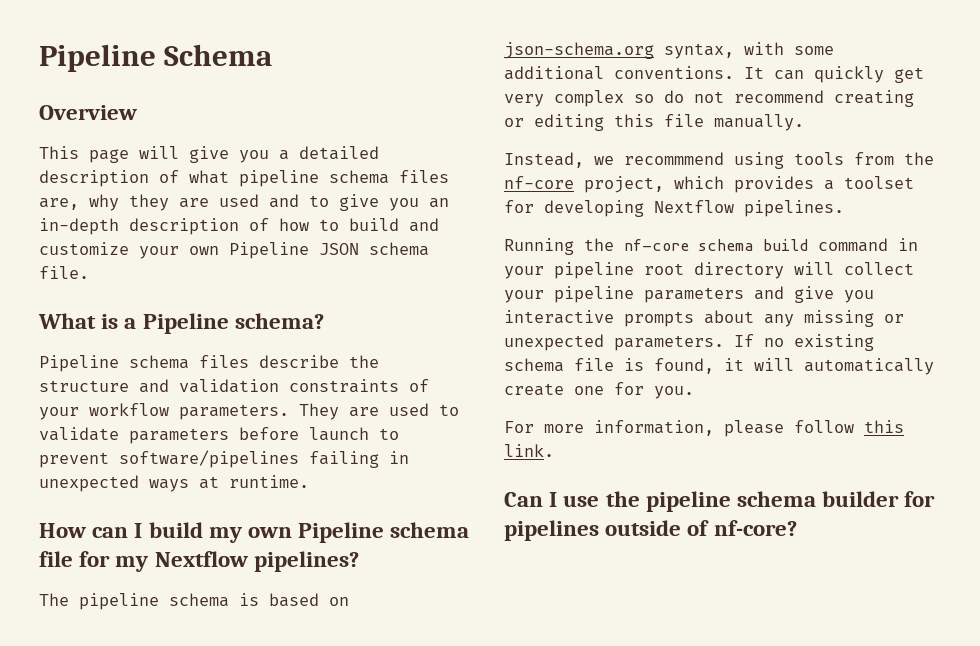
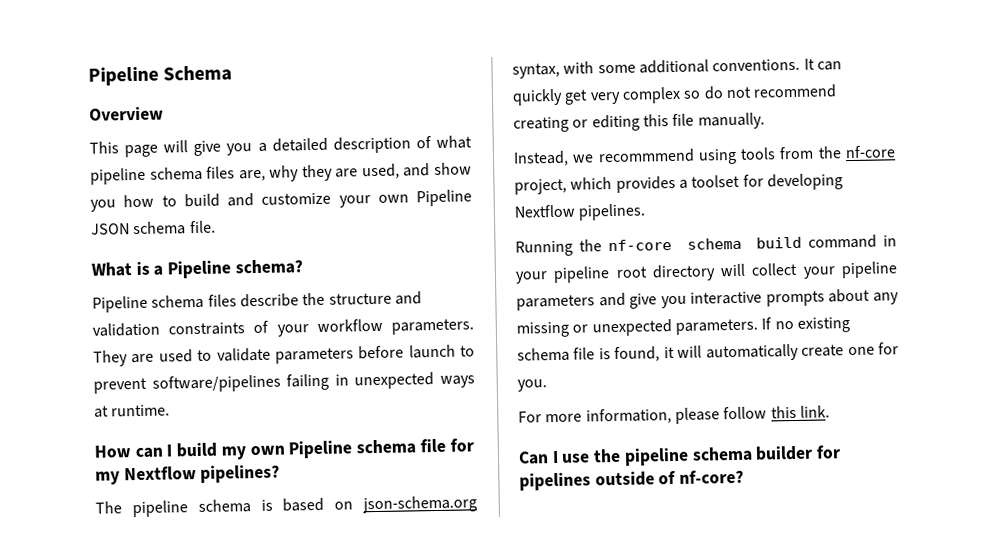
[219,194,449,211] [39,218,269,235] used and to give you an in-depth description of -> [361,162,472,180] [90,199,116,212] used, and show you

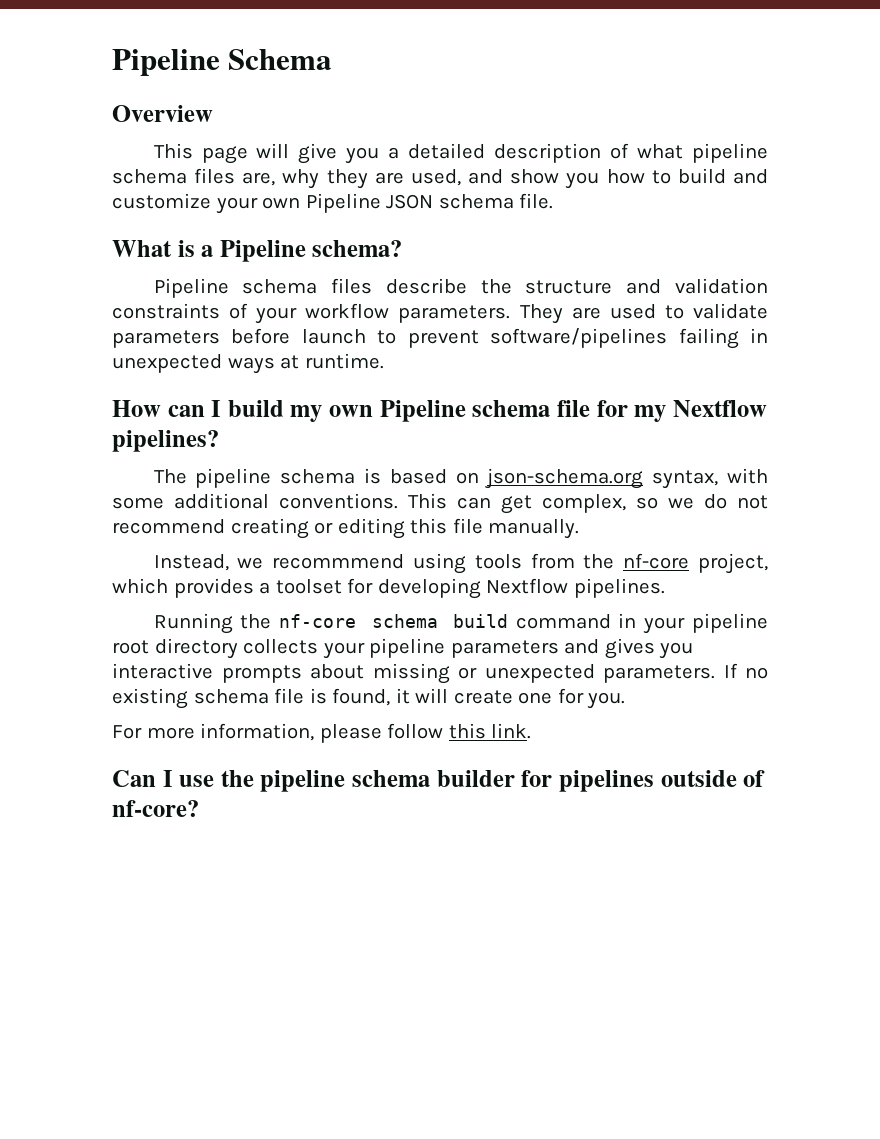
[803,58,842,71] [512,86,702,106] It can quickly get very complex so -> [408,493,694,514] This can get complex, so we
[720,262,798,277] will collect -> [243,639,319,654] collects
[629,293,658,309] give -> [604,638,655,659] gives
[873,292,899,305] any -> (364, 671) none
[705,343,799,362] automatically -> (449, 695) none

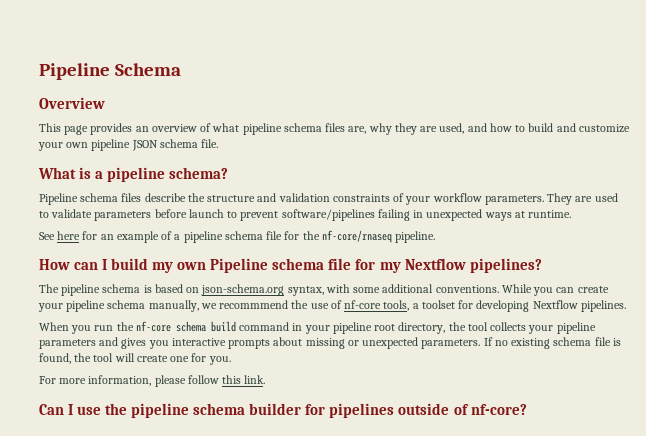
[256,143,602,164] will give you a detailed description -> [90,123,197,135] provides an overview
[510,169,600,189] show you -> (487, 127) none
[305,193,381,213] Pipeline -> [91,139,131,151] pipeline
[219,240,306,262] Pipeline -> [107,167,166,182] pipeline
(384, 361) none -> [39,230,436,243] // See here for an example of a pipeline schema file for the nf-core/rnaseq pipeline.
[408,493,768,514] [112,518,580,539] [153,553,768,574] [112,578,254,598] This can get complex, so we do not recommend creating or editing this file manually. // Instead, we recommmend using tools from the nf-core project, which provides -> [501,284,609,296] [38,300,410,312] While you can create your pipeline schema manually, we recommmend the use of nf-core tools,
[153,613,233,634] Running -> [39,322,114,334] When you run
[154,638,238,659] directory -> [398,322,488,334] directory, the tool
[395,688,410,704] it -> [74,353,114,362] the tool

